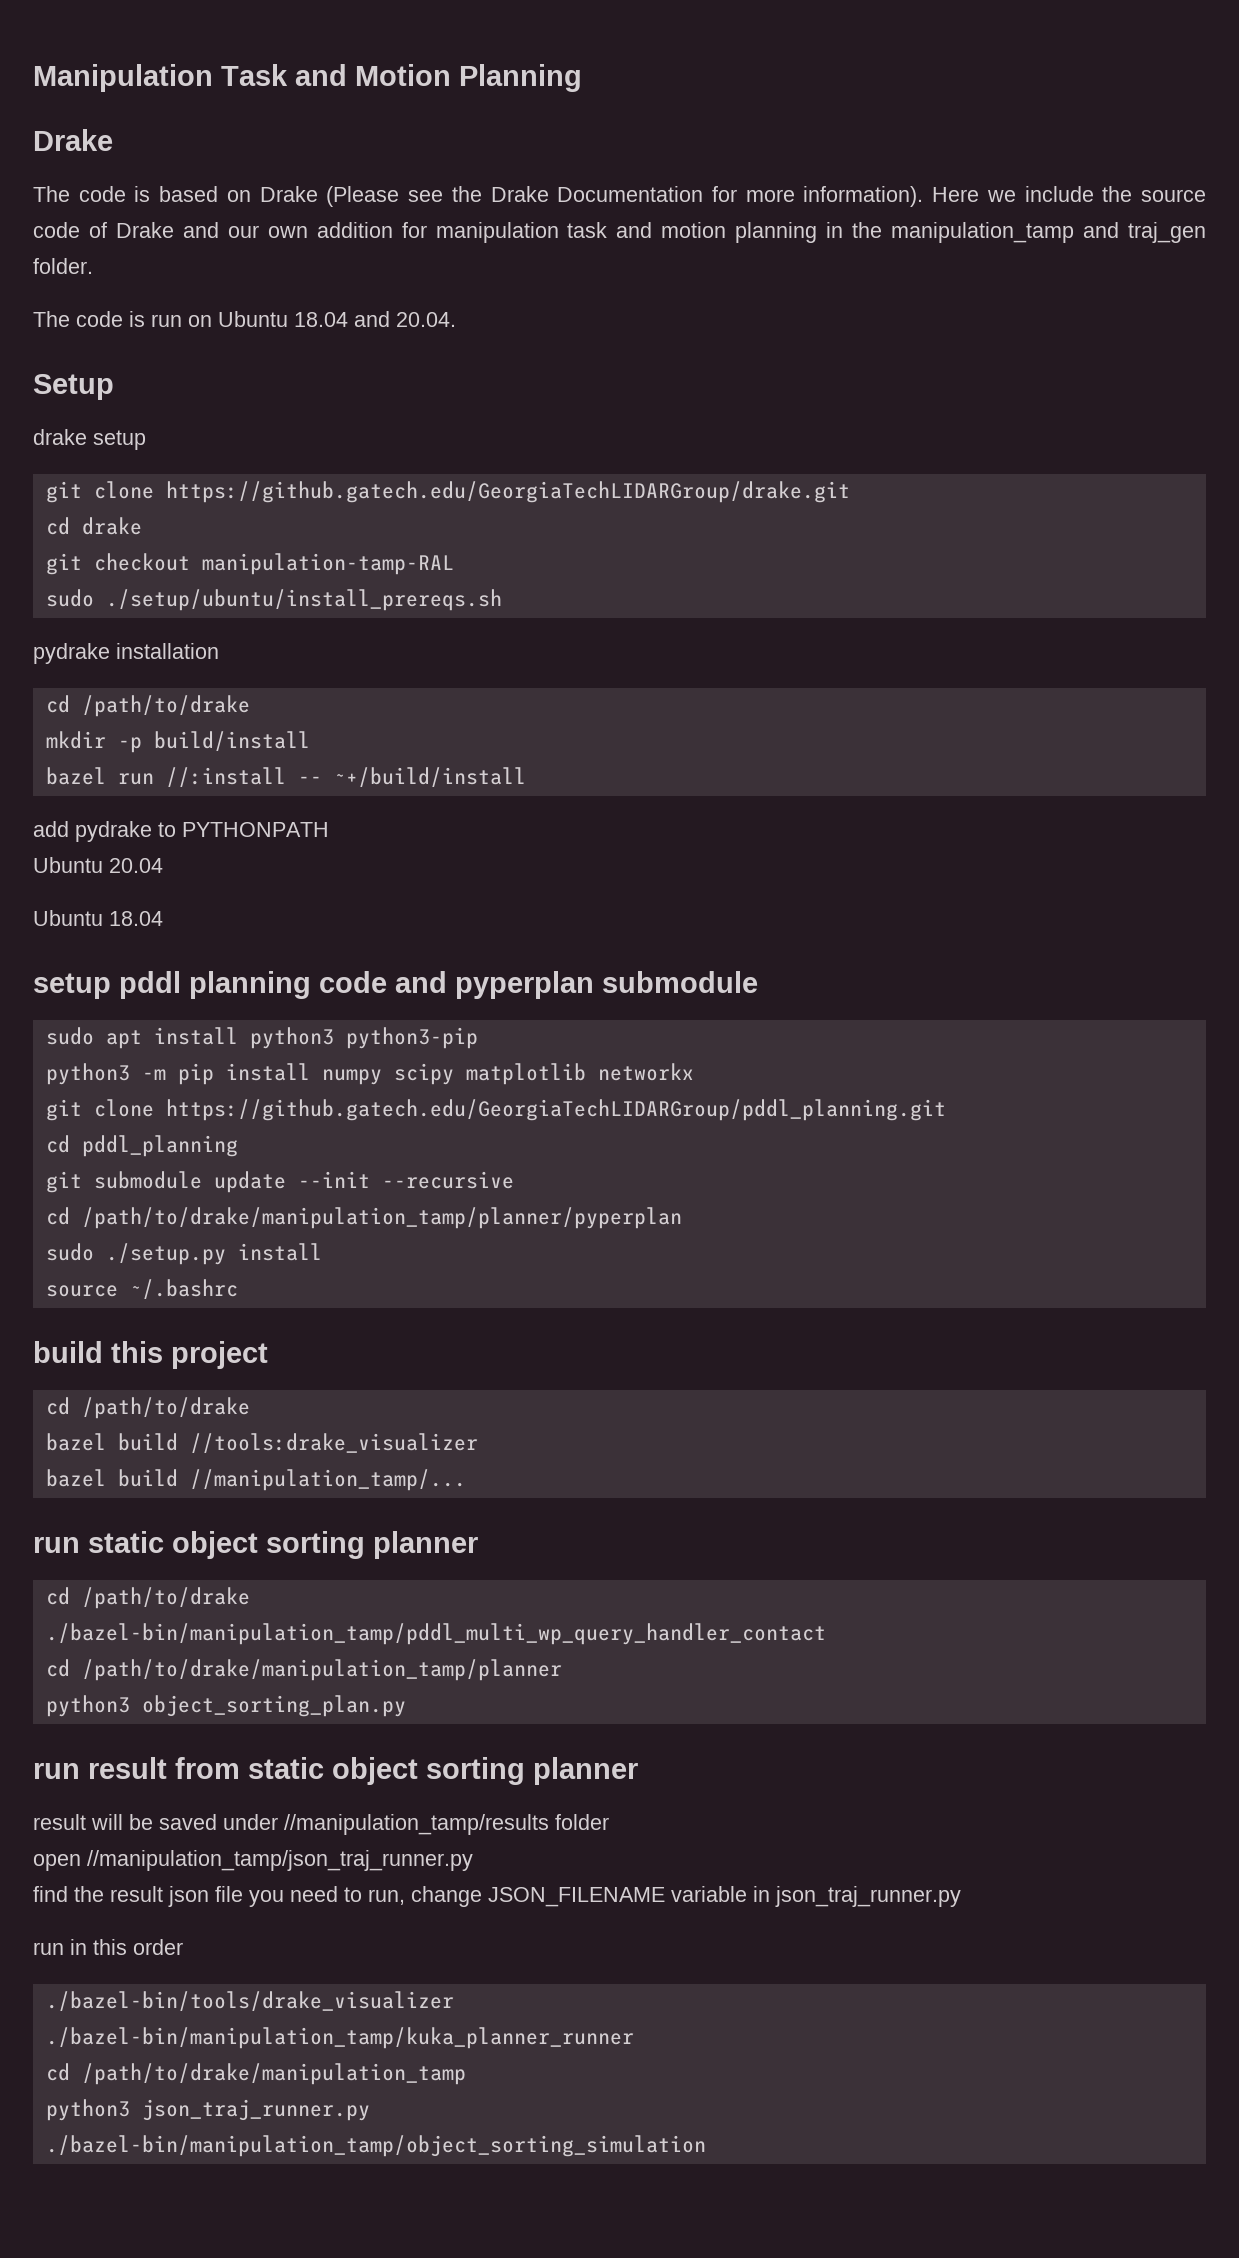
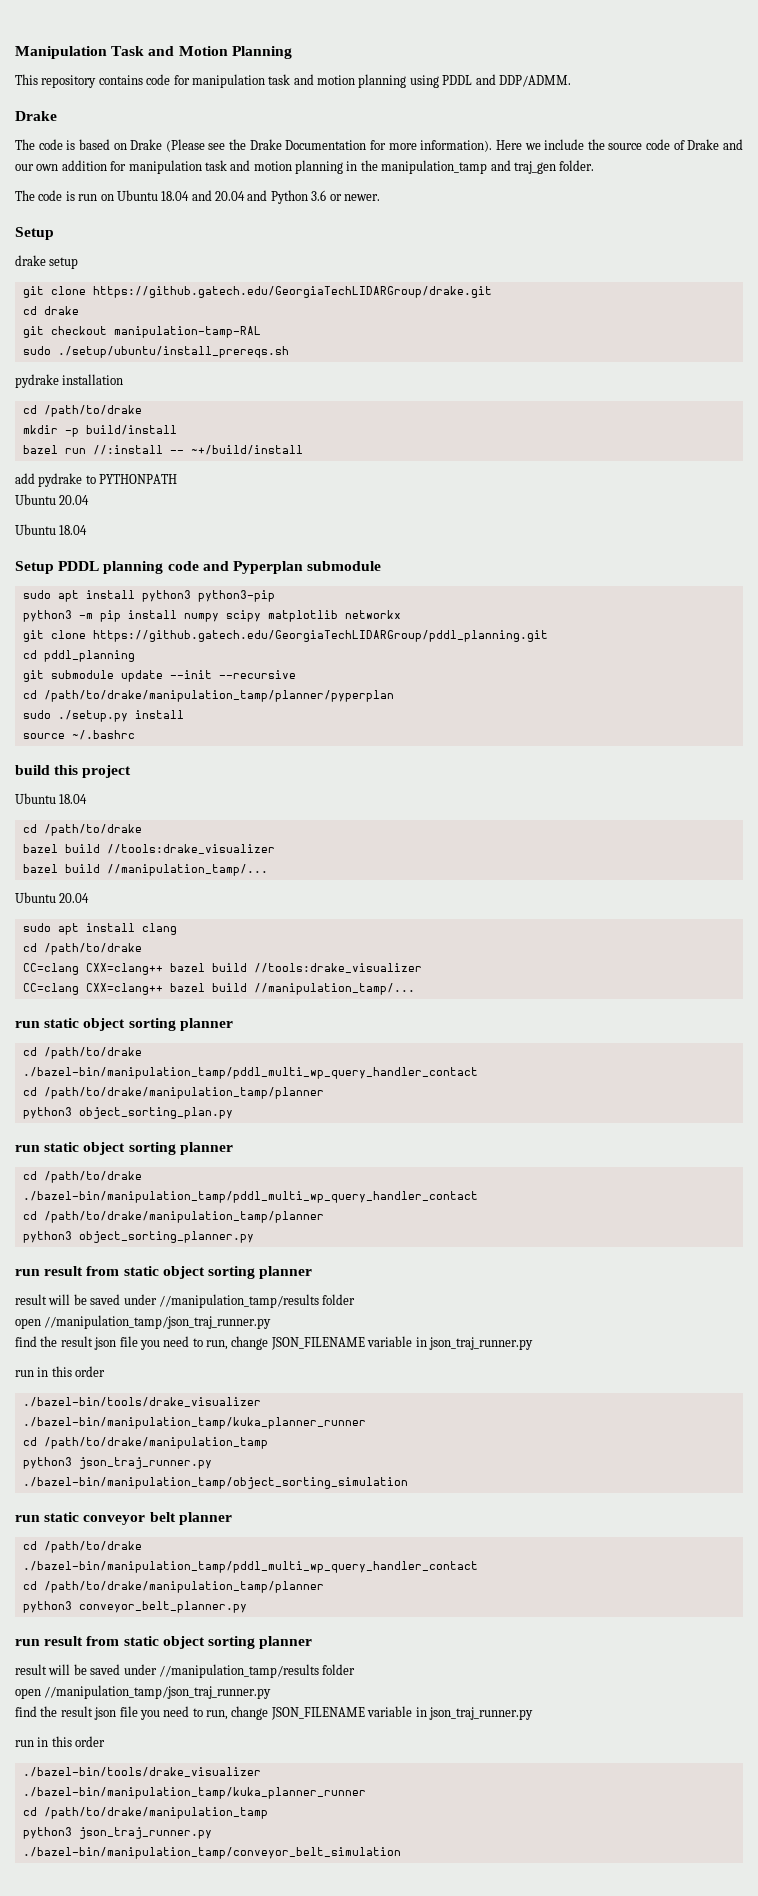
(582, 78) none -> [15,74,571,88] // This repository contains code for manipulation task and motion planning using PDDL and DDP/ADMM.
[396,312,456,327] 20.04. -> [215,190,380,204] 20.04 and Python 3.6 or newer.
[33,971,181,999] setup pddl -> [15,561,100,574] Setup PDDL
[455,971,594,999] pyperplan -> [232,561,303,574] Pyperplan
(268, 1355) none -> [15,793,88,804] // Ubuntu 18.04
(466, 1480) none -> [15,892,90,903] [22,923,177,935] [22,943,142,955] [22,963,422,975] [22,983,415,995] // Ubuntu 20.04 // sudo apt install clang // cd /path/to/drake // CC=clang CXX=clang++ bazel build //tools:drake_visualizer // CC=clang CXX=clang++ bazel build //manipulation_tamp/...
(406, 1706) none -> [15,1142,233,1155] [22,1171,142,1183] [22,1191,478,1203] [22,1211,324,1223] [22,1231,254,1243] // run static object sorting planner // cd /path/to/drake // ./bazel-bin/manipulation_tamp/pddl_multi_wp_query_handler_contact // cd /path/to/drake/manipulation_tamp/planner // python3 object_sorting_planner.py
(706, 2146) none -> [15,1512,232,1525] [22,1541,142,1553] [22,1561,478,1573] [22,1581,324,1593] [22,1601,247,1613] [15,1636,313,1649] [15,1664,356,1678] [15,1685,272,1699] [15,1706,533,1720] [15,1736,106,1747] [22,1767,261,1777] [22,1787,366,1799] [22,1807,268,1819] [22,1827,212,1839] [22,1847,401,1859] // run static conveyor belt planner // cd /path/to/drake // ./bazel-bin/manipulation_tamp/pddl_multi_wp_query_handler_contact // cd /path/to/drake/manipulation_tamp/planner // python3 conveyor_belt_planner.py // run result from static object sorting planner // result will be saved under //manipulation_tamp/results folder // open //manipulation_tamp/json_traj_runner.py // find the result json file you need to run, change JSON_FILENAME variable in json_traj_runner.py // run in this order // ./bazel-bin/tools/drake_visualizer // ./bazel-bin/manipulation_tamp/kuka_planner_runner // cd /path/to/drake/manipulation_tamp // python3 json_traj_runner.py // ./bazel-bin/manipulation_tamp/conveyor_belt_simulation

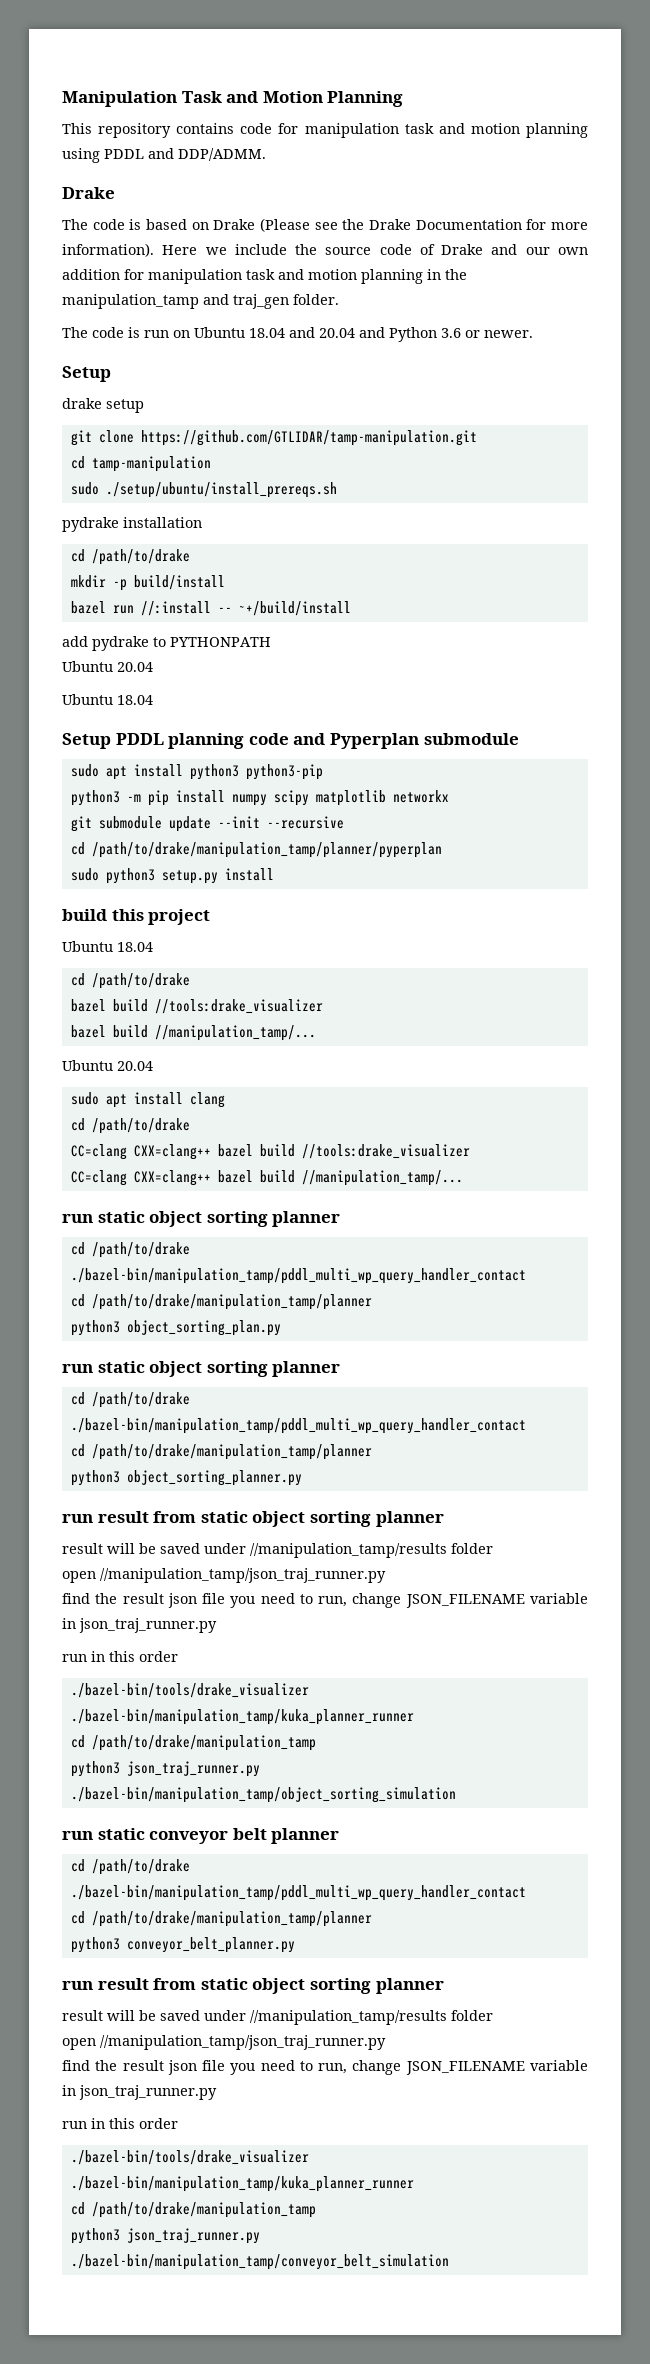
[92,286,492,298] [22,306,79,315] [22,326,261,338] https://github.gatech.edu/GeorgiaTechLIDARGroup/drake.git // cd drake // git checkout manipulation-tamp-RAL -> [140,430,477,446] [70,456,211,472] https://github.com/GTLIDAR/tamp-manipulation.git // cd tamp-manipulation
[22,630,548,642] [22,650,135,662] // git clone https://github.gatech.edu/GeorgiaTechLIDARGroup/pddl_planning.git // cd pddl_planning -> (449, 796) none
[57,710,184,722] [22,730,135,740] ./setup.py install // source ~/.bashrc -> [105,868,274,884] python3 setup.py install

